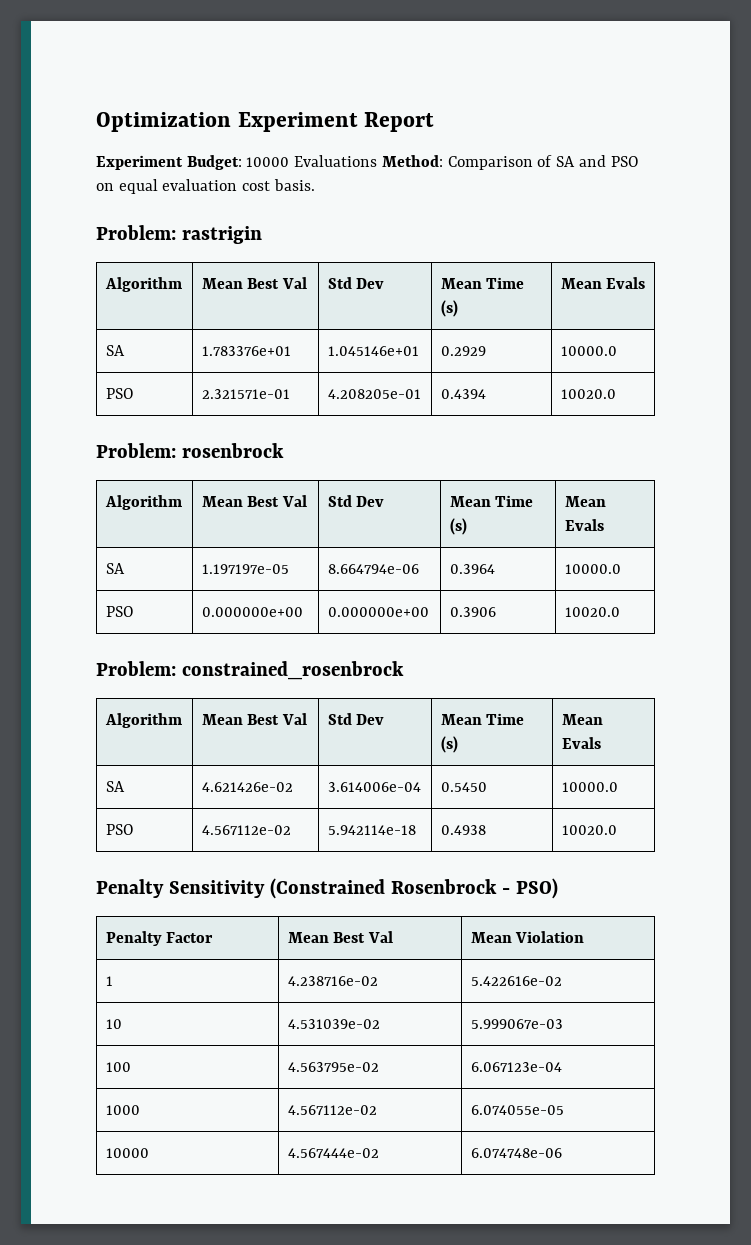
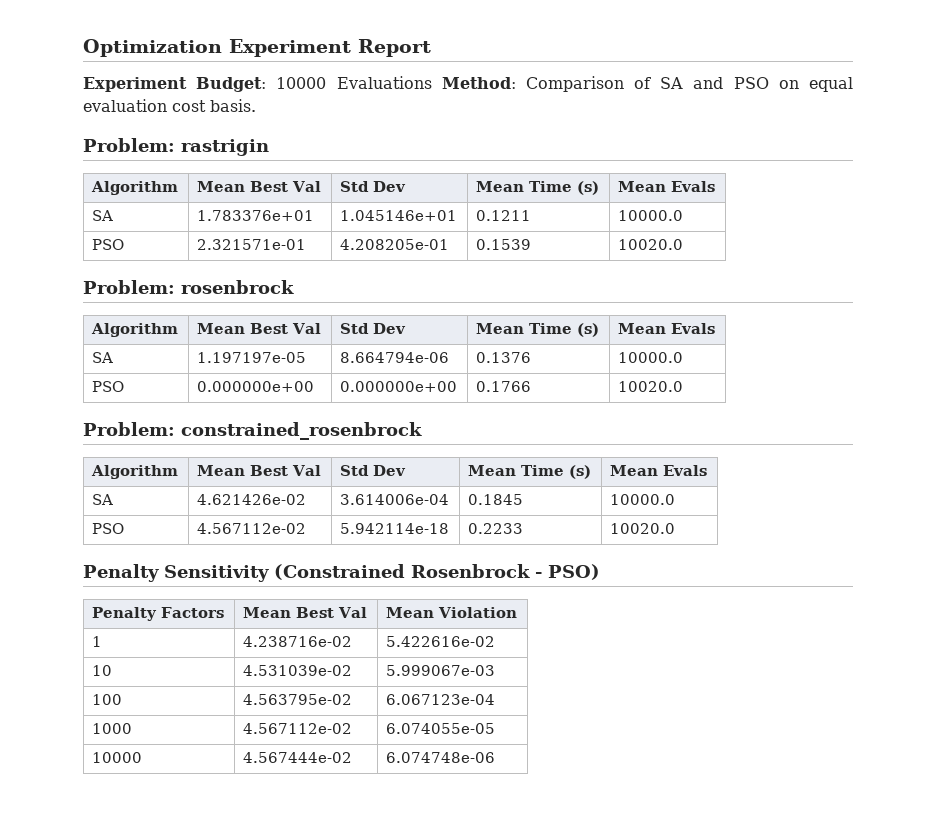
[440,346,486,356] 0.2929 -> [476,210,532,221] 0.1211
[440,389,486,399] 0.4394 -> [476,239,532,250] 0.1539
[449,564,495,574] 0.3964 -> [476,352,532,363] 0.1376
[449,607,496,617] 0.3906 -> [476,381,532,392] 0.1766
[440,782,487,792] 0.5450 -> [468,494,524,505] 0.1845
[440,825,486,835] 0.4938 -> [468,523,524,534] 0.2233
[166,932,214,943] Factor -> [161,607,225,618] Factors

